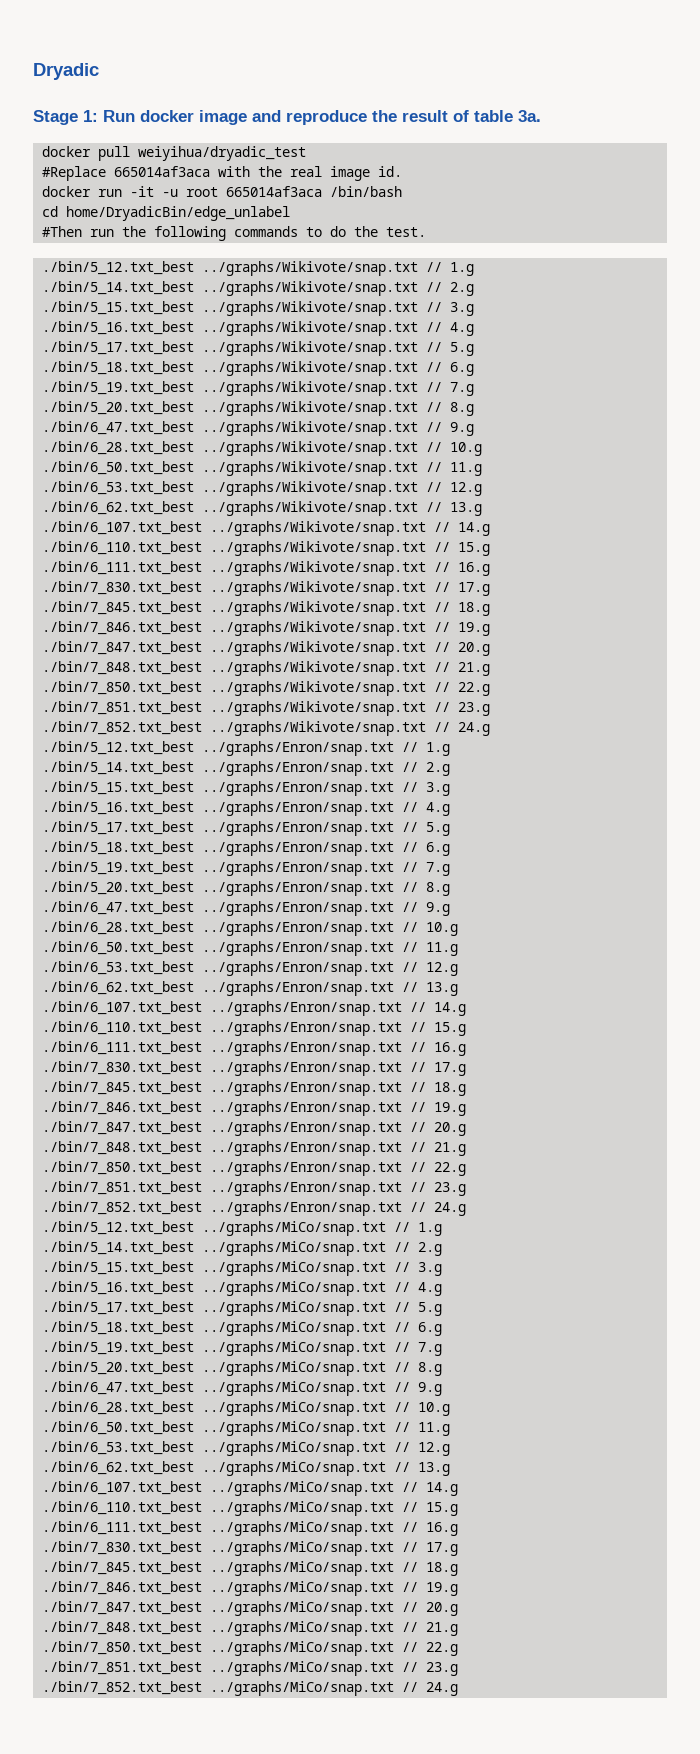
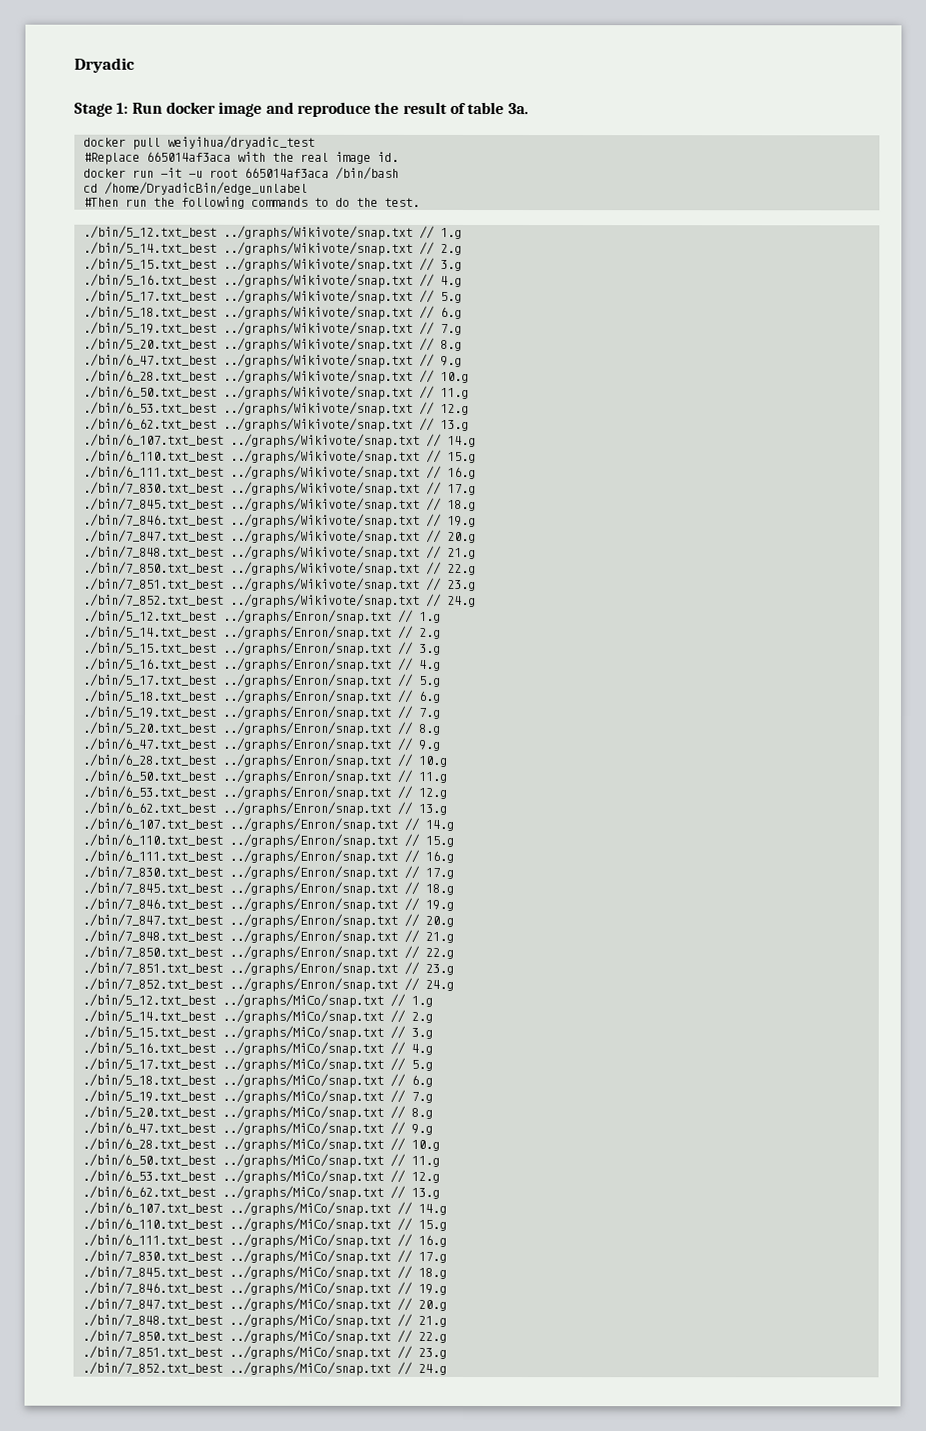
[66,206,291,221] home/DryadicBin/edge_unlabel -> [103,181,308,195] /home/DryadicBin/edge_unlabel

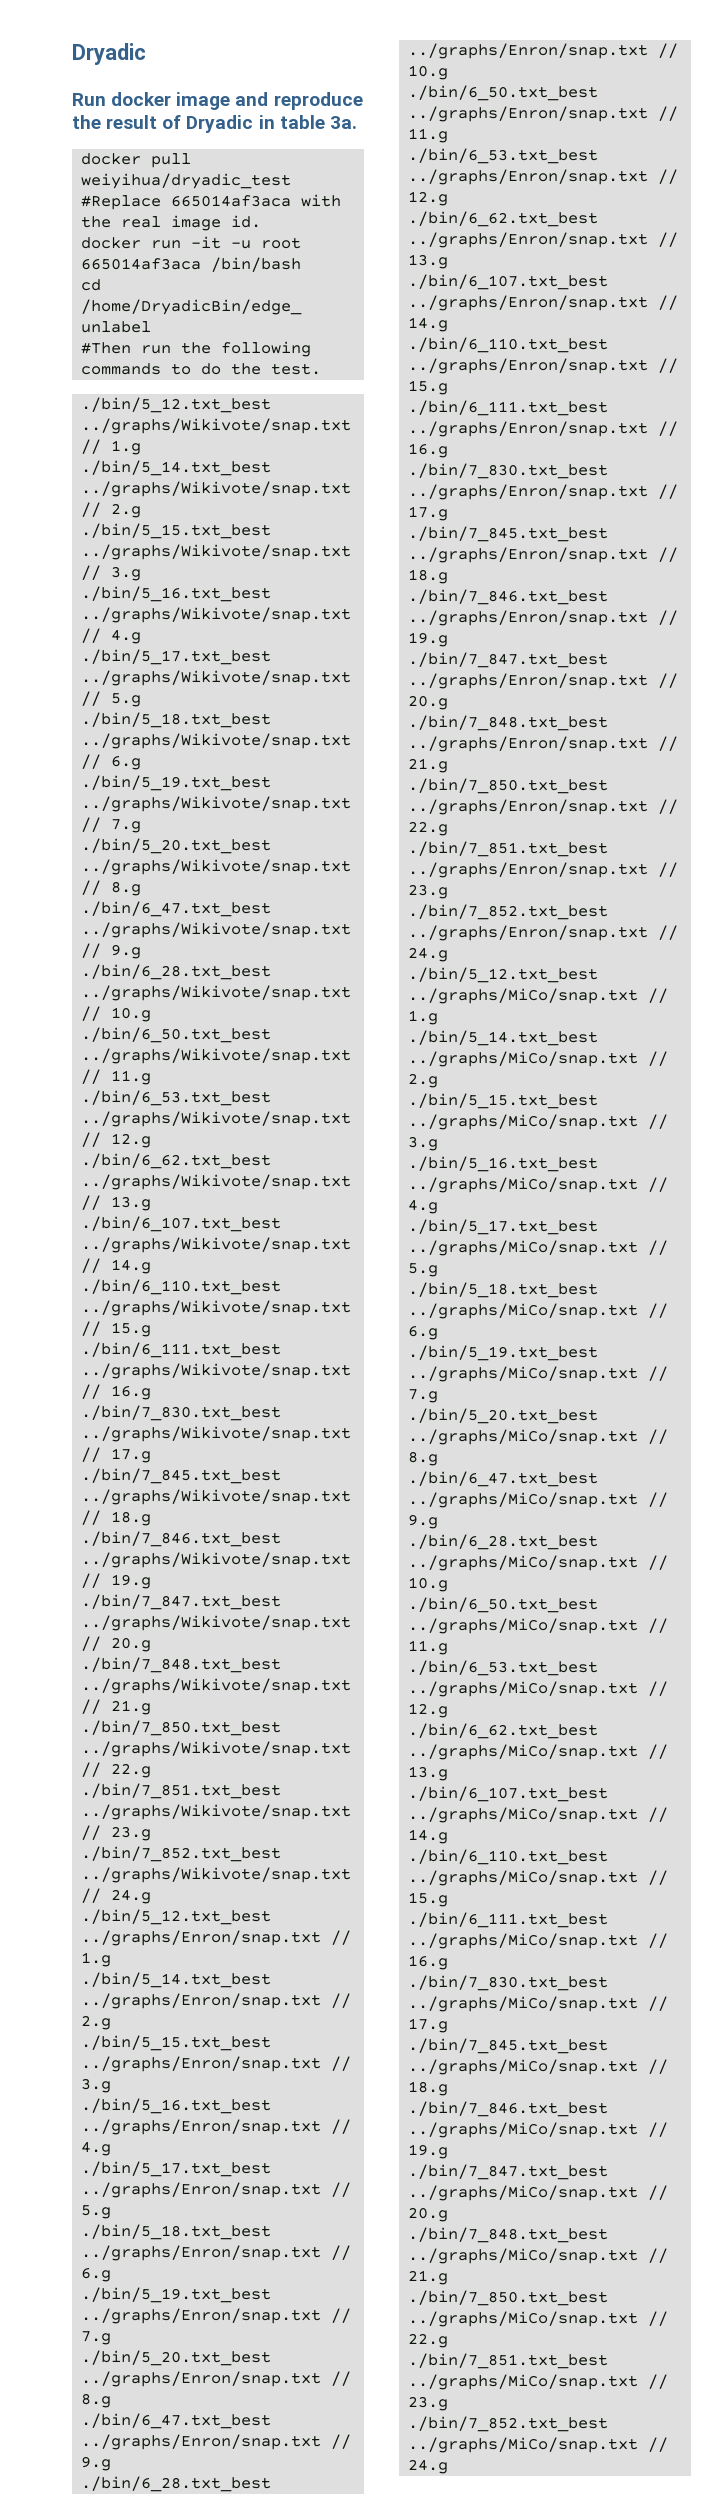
[74,102,129,117] Stage 1: -> (146, 54) none
(466, 108) none -> [186,115,275,133] Dryadic in

